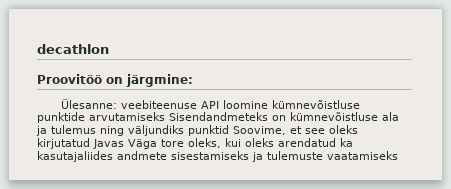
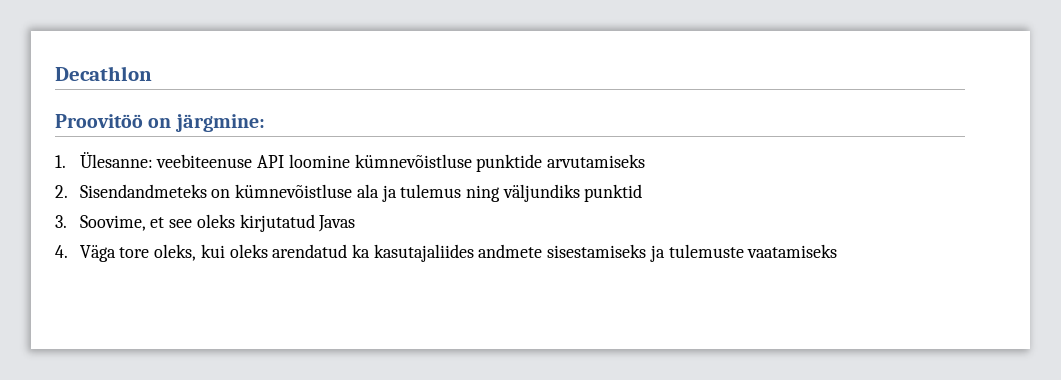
[37,44,109,54] decathlon -> [55,66,152,81] Decathlon
(193, 80) none -> [55,155,66,168] 1.
(165, 116) none -> [55,185,68,198] // 2.
(229, 130) none -> [55,215,67,228] // 3.
(124, 144) none -> [55,245,68,258] // 4.

